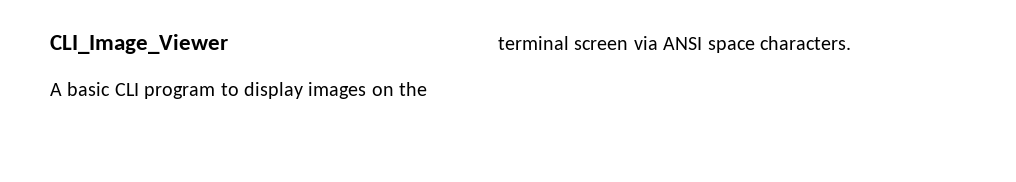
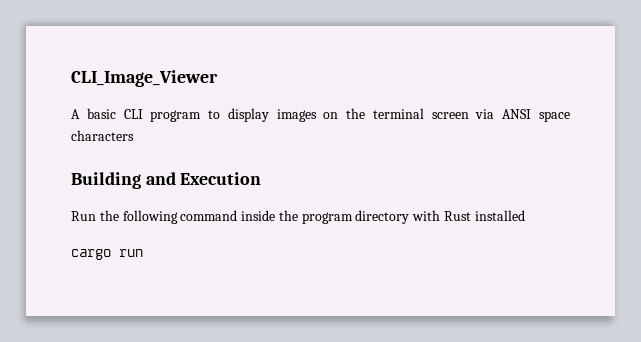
[760,36,851,50] characters. -> [71,130,134,141] [71,172,262,189] [71,210,525,224] [71,249,143,260] characters // Building and Execution // Run the following command inside the program directory with Rust installed // cargo run

